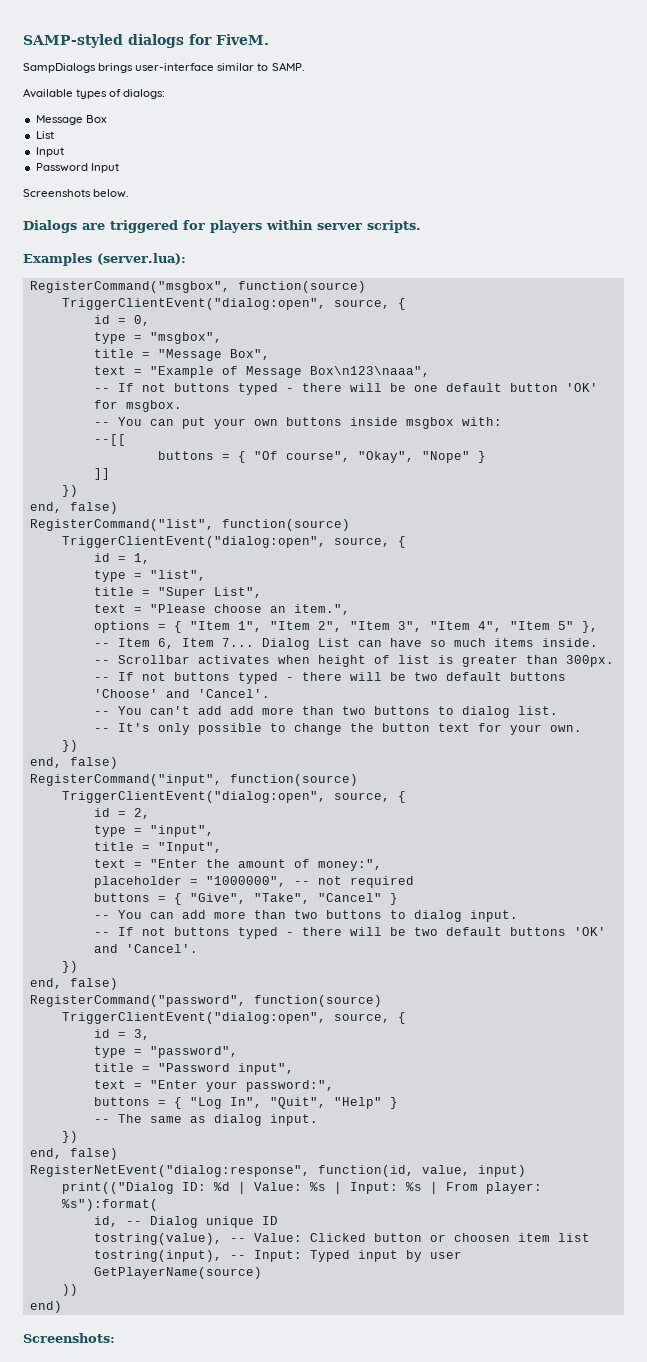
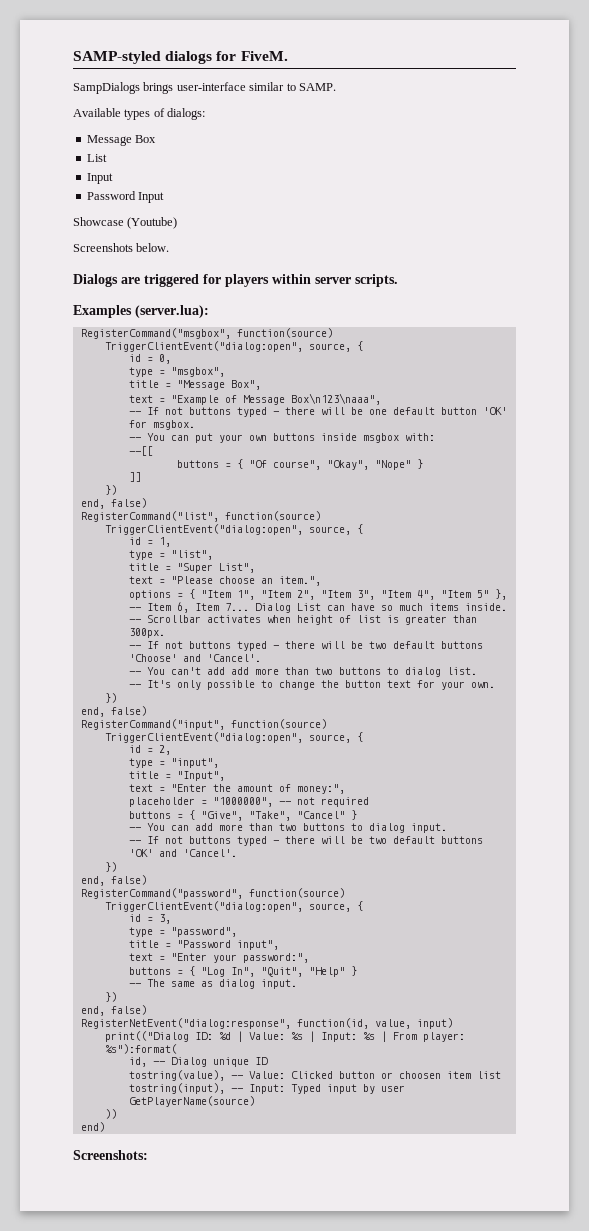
(119, 168) none -> [73,217,178,229] // Showcase (Youtube)

